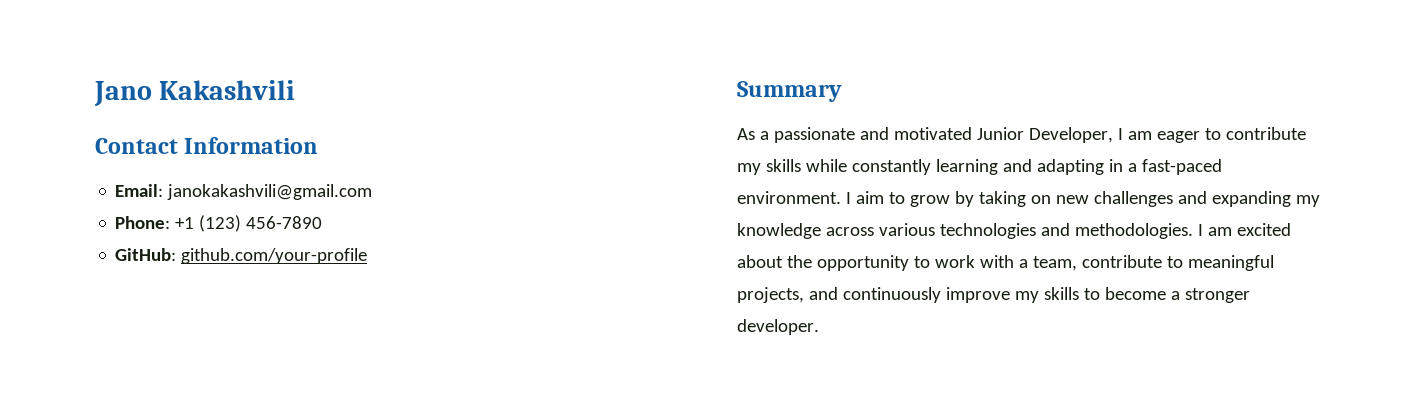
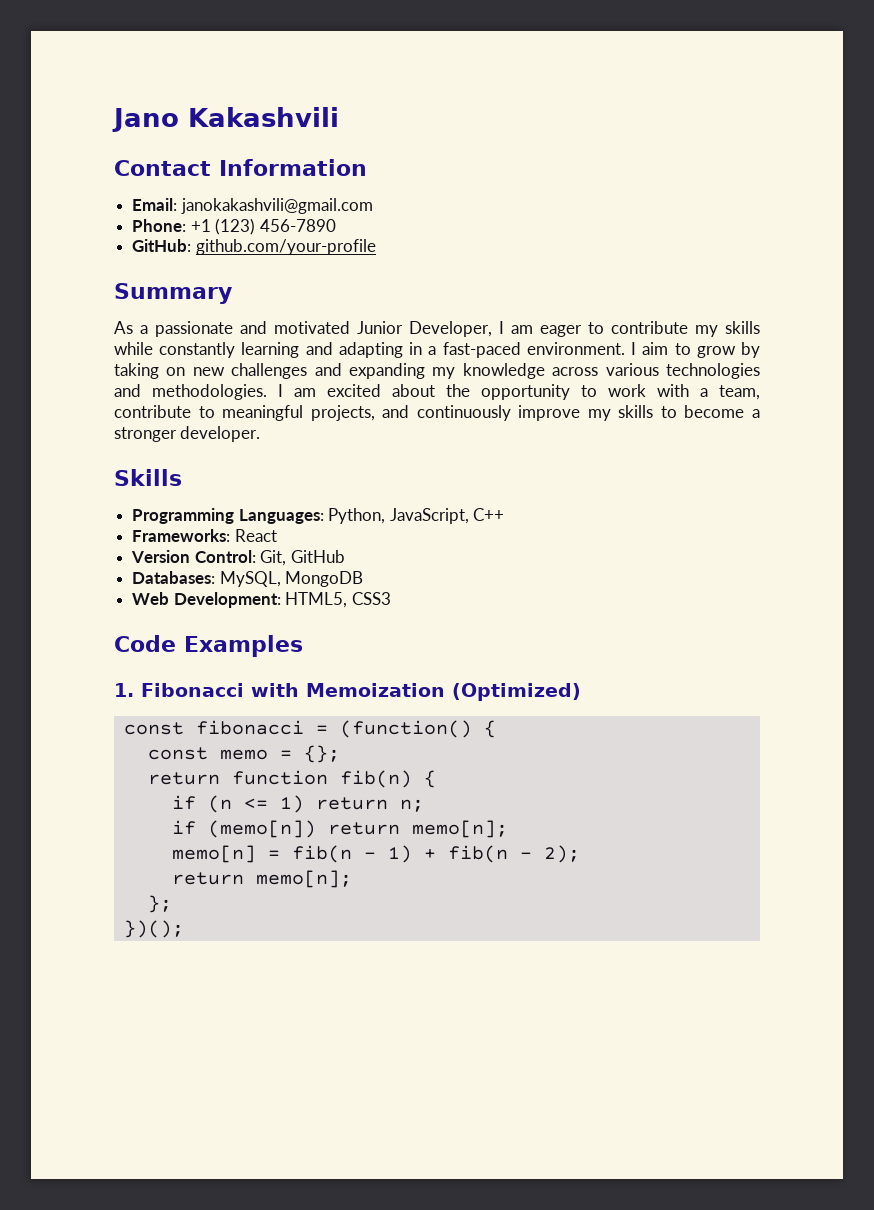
(819, 327) none -> [114,469,182,486] [132,508,504,524] [132,529,277,542] [131,550,345,566] [132,571,364,587] [132,592,391,608] [114,635,303,657] [114,683,581,701] [123,720,496,738] [147,745,340,763] [147,770,436,788] [171,795,424,813] [171,820,508,838] [171,845,580,863] [171,870,352,888] [147,895,172,913] [123,920,184,938] // Skills // Programming Languages: Python, JavaScript, C++ // Frameworks: React // Version Control: Git, GitHub // Databases: MySQL, MongoDB // Web Development: HTML5, CSS3 // Code Examples // 1. Fibonacci with Memoization (Optimized) // const fibonacci = (function() { // const memo = {}; // return function fib(n) { // if (n <= 1) return n; // if (memo[n]) return memo[n]; // memo[n] = fib(n - 1) + fib(n - 2); // return memo[n]; // }; // })();

